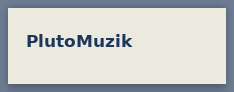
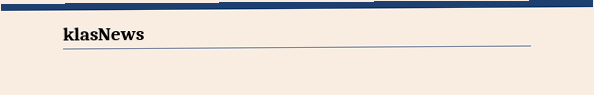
[26,34,133,47] PlutoMuzik -> [62,26,144,41] klasNews

